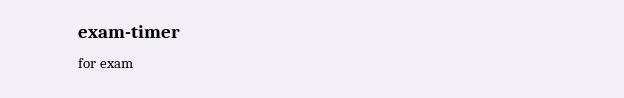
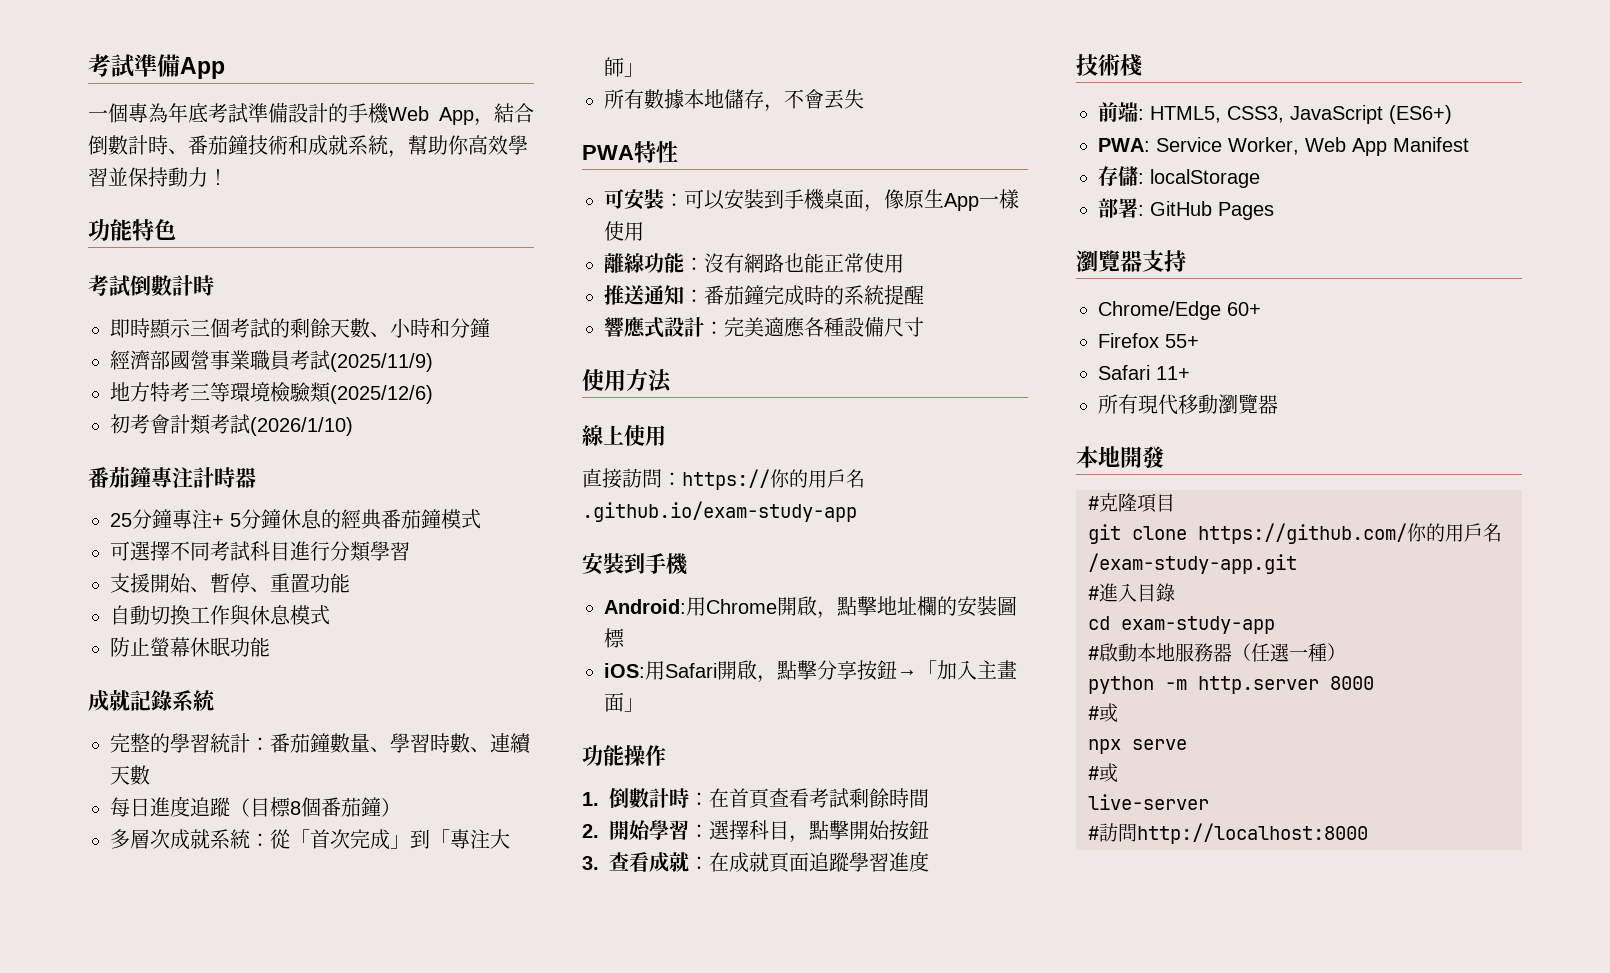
[78,25,180,38] [78,58,133,68] exam-timer // for exam -> [88,54,225,79] [88,103,534,126] [88,135,528,158] [88,167,228,187] [88,219,176,241] [88,275,214,297] [110,318,490,339] [110,350,433,372] [110,382,433,404] [110,414,353,436] [88,466,256,488] [110,509,481,530] [110,541,410,562] [110,573,350,593] [110,604,330,626] [110,637,270,658] [88,690,215,712] [110,733,532,754] [110,765,150,785] [110,796,401,817] [110,829,510,850] [604,57,644,77] [604,89,864,112] [582,141,678,163] [604,189,1019,212] [604,221,644,241] [604,253,904,273] [604,285,924,306] [604,317,924,338] [582,369,672,393] [582,425,666,446] [582,468,865,490] [582,501,857,522] [582,553,688,575] [604,596,1017,619] [604,628,625,648] [604,660,1017,683] [604,692,644,712] [582,745,666,766] [582,787,929,809] [582,820,929,843] [582,851,929,873] [1076,54,1142,76] [1098,102,1452,124] [1098,137,1469,156] [1098,166,1260,188] [1098,198,1274,220] [1076,250,1186,272] [1098,301,1261,320] [1098,333,1199,348] [1098,365,1190,380] [1098,394,1278,415] [1076,446,1164,468] [1088,493,1175,513] [1088,523,1502,544] [1088,553,1297,574] [1088,583,1175,602] [1088,616,1275,634] [1088,643,1346,662] [1088,676,1374,694] [1088,703,1118,723] [1088,739,1187,754] [1088,763,1118,783] [1088,794,1209,810] [1088,823,1368,844] 考試準備App // 一個專為年底考試準備設計的手機Web App，結合倒數計時、番茄鐘技術和成就系統，幫助你高效學習並保持動力！ // 功能特色 // 考試倒數計時 // 即時顯示三個考試的剩餘天數、小時和分鐘 // 經濟部國營事業職員考試(2025/11/9) // 地方特考三等環境檢驗類(2025/12/6) // 初考會計類考試(2026/1/10) // 番茄鐘專注計時器 // 25分鐘專注+ 5分鐘休息的經典番茄鐘模式 // 可選擇不同考試科目進行分類學習 // 支援開始、暫停、重置功能 // 自動切換工作與休息模式 // 防止螢幕休眠功能 // 成就記錄系統 // 完整的學習統計：番茄鐘數量、學習時數、連續天數 // 每日進度追蹤（目標8個番茄鐘） // 多層次成就系統：從「首次完成」到「專注大師」 // 所有數據本地儲存，不會丟失 // PWA特性 // 可安裝：可以安裝到手機桌面，像原生App一樣使用 // 離線功能：沒有網路也能正常使用 // 推送通知：番茄鐘完成時的系統提醒 // 響應式設計：完美適應各種設備尺寸 // 使用方法 // 線上使用 // 直接訪問：https://你的用戶名.github.io/exam-study-app // 安裝到手機 // Android:用Chrome開啟，點擊地址欄的安裝圖標 // iOS:用Safari開啟，點擊分享按鈕→「加入主畫面」 // 功能操作 // 1.倒數計時：在首頁查看考試剩餘時間 // 2.開始學習：選擇科目，點擊開始按鈕 // 3.查看成就：在成就頁面追蹤學習進度 // 技術棧 // 前端: HTML5, CSS3, JavaScript (ES6+) // PWA: Service Worker, Web App Manifest // 存儲: localStorage // 部署: GitHub Pages // 瀏覽器支持 // Chrome/Edge 60+ // Firefox 55+ // Safari 11+ // 所有現代移動瀏覽器 // 本地開發 // #克隆項目 // git clone https://github.com/你的用戶名/exam-study-app.git // #進入目錄 // cd exam-study-app // #啟動本地服務器（任選一種） // python -m http.server 8000 // #或 // npx serve // #或 // live-server // #訪問http://localhost:8000

